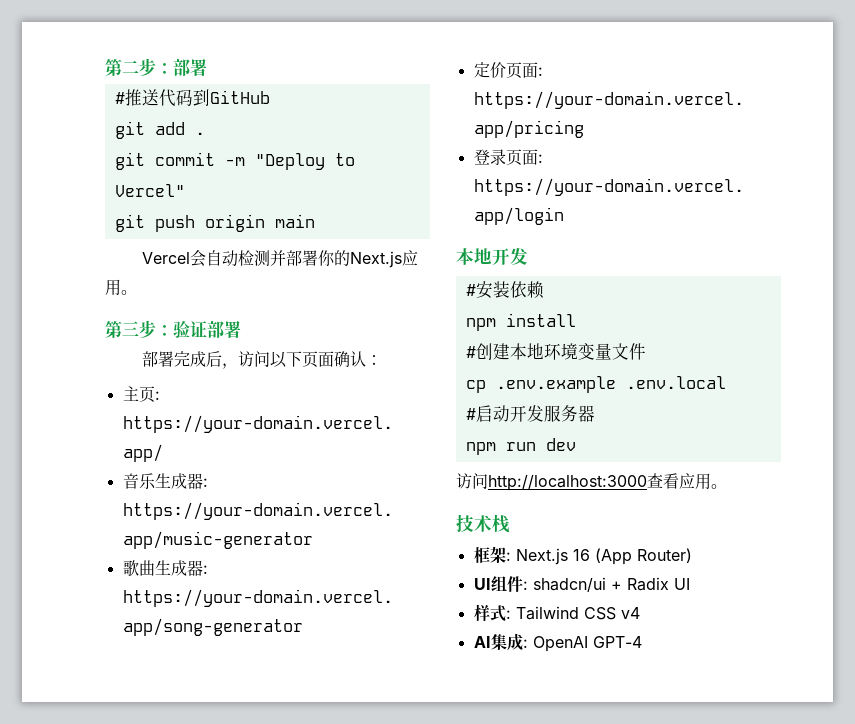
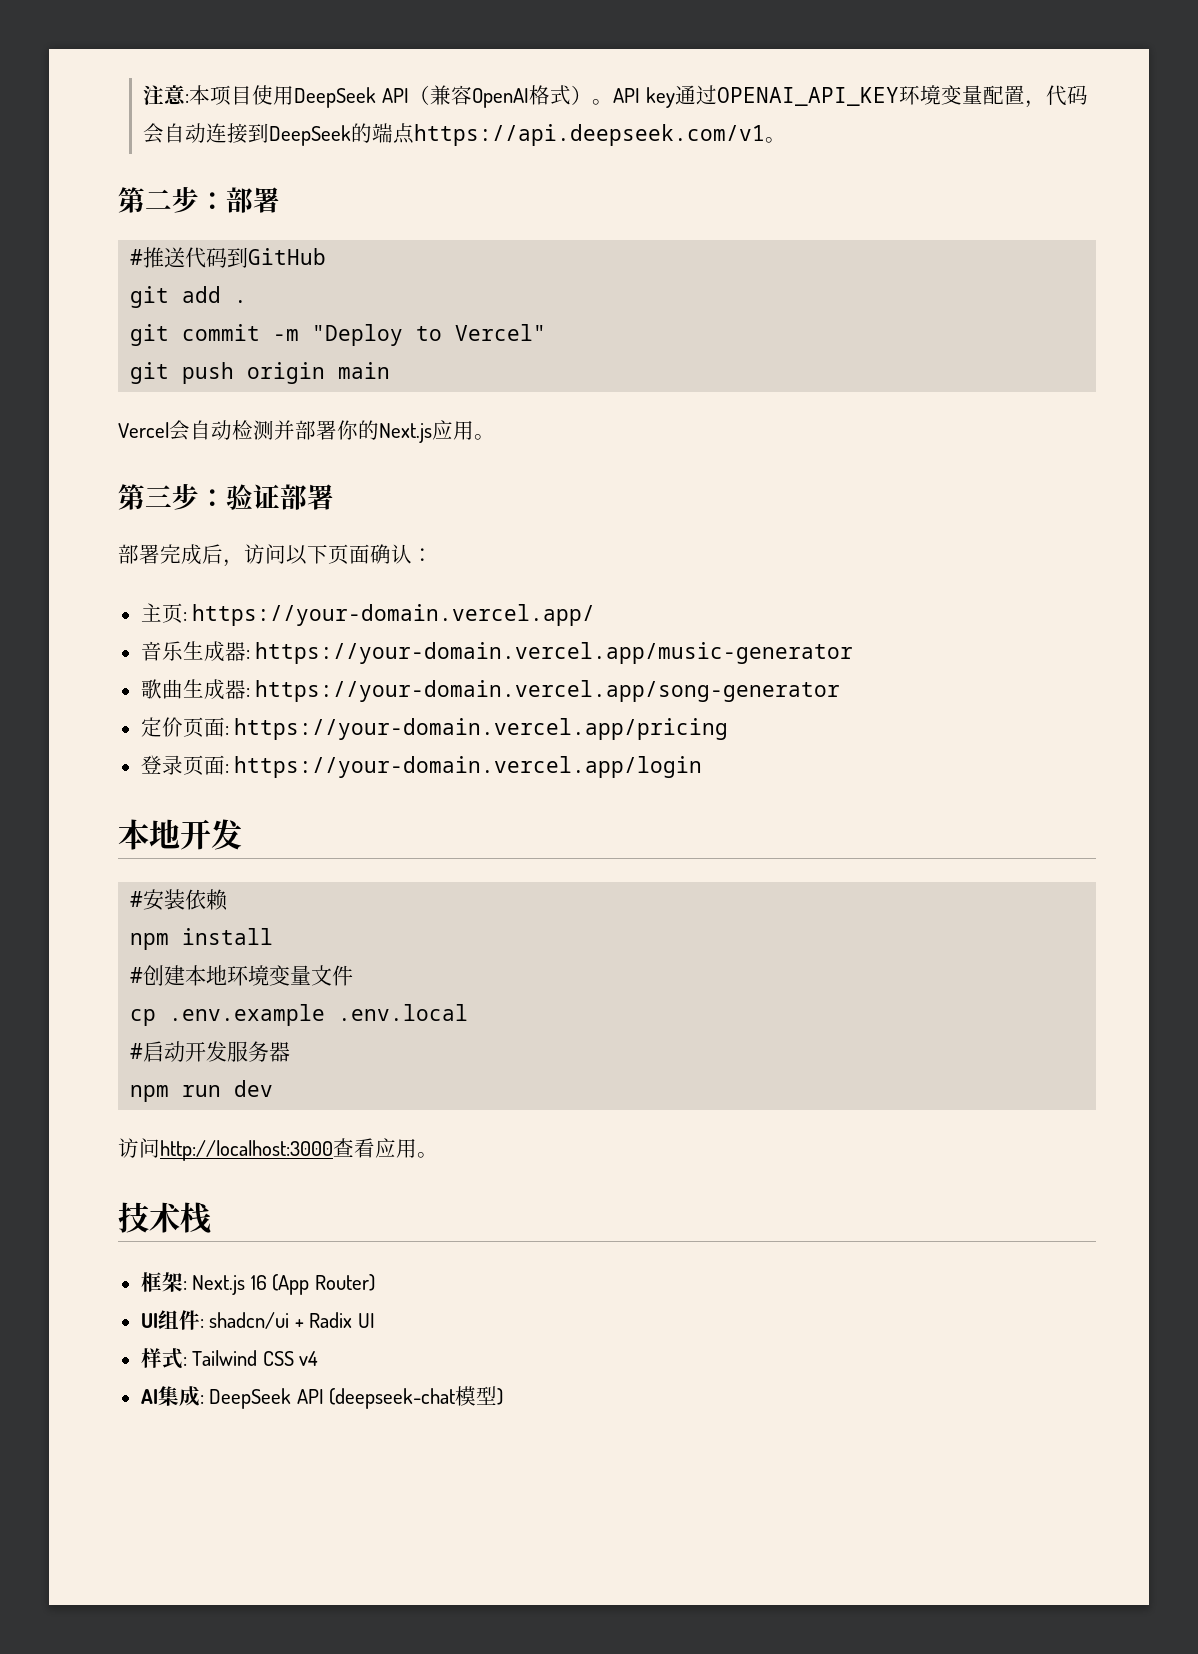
(105, 67) none -> [143,85,1088,108] [143,123,787,146] 注意:本项目使用DeepSeek API（兼容OpenAI格式）。API key通过OPENAI_API_KEY环境变量配置，代码会自动连接到DeepSeek的端点https://api.deepseek.com/v1。 //
[532,636,642,652] OpenAI GPT-4 -> [209,1386,504,1409] DeepSeek API (deepseek-chat模型)

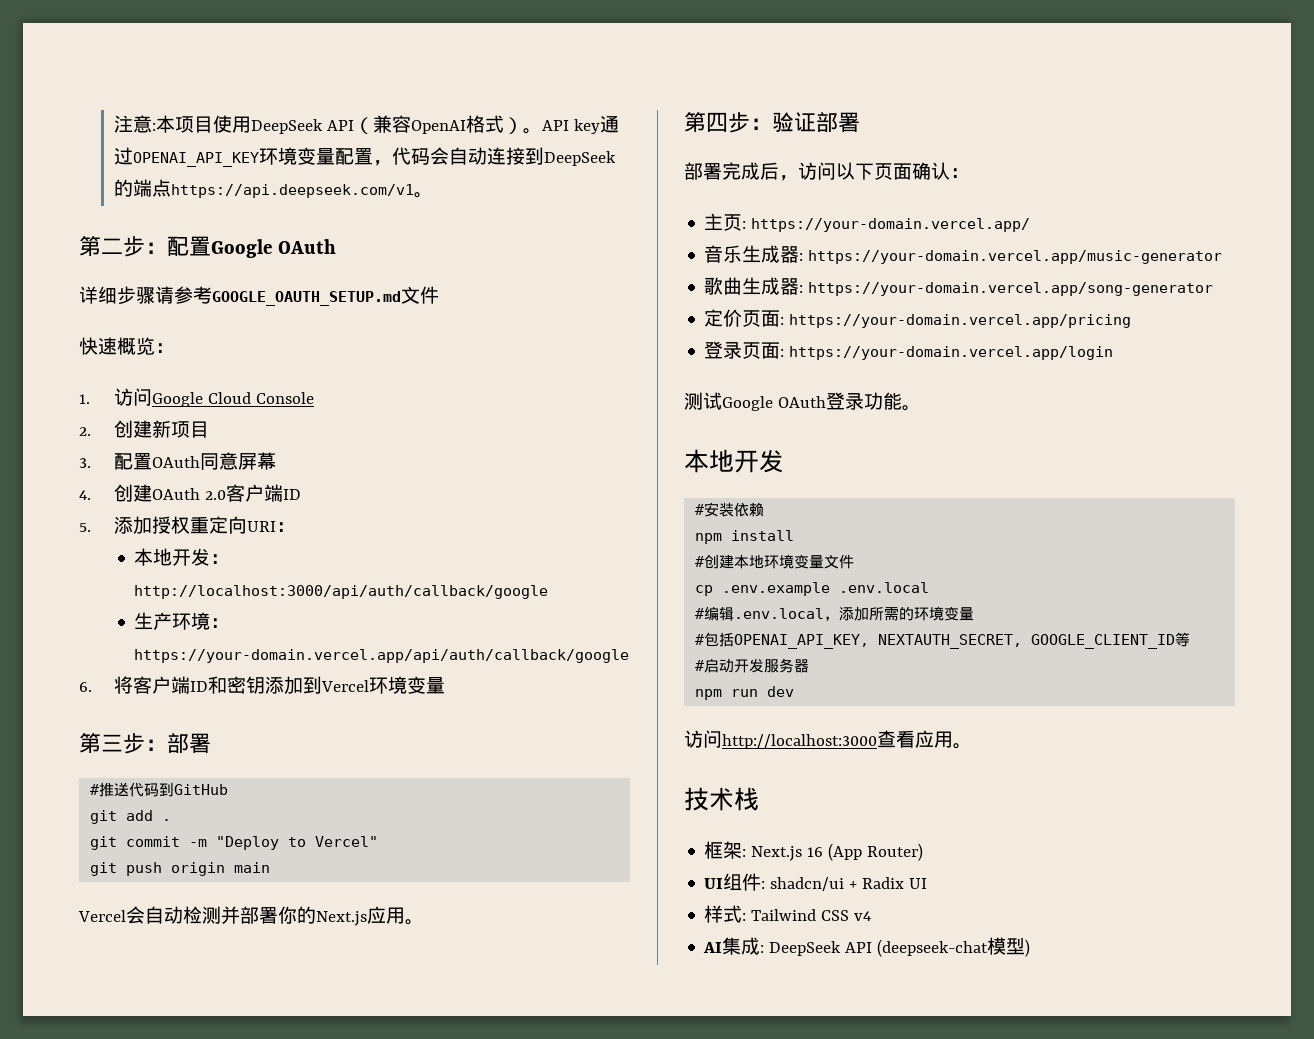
(226, 201) none -> [167,236,336,258] [79,286,439,306] [79,337,174,355] [79,388,314,407] [79,420,209,438] [79,452,276,470] [79,484,301,502] [79,516,295,534] [134,548,230,566] [134,585,549,599] [134,612,230,630] [134,649,630,663] [79,676,445,694] [79,733,167,754] 配置Google OAuth // 详细步骤请参考GOOGLE_OAUTH_SETUP.md文件 // 快速概览： // 1.访问Google Cloud Console // 2.创建新项目 // 3.配置OAuth同意屏幕 // 4.创建OAuth 2.0客户端ID // 5.添加授权重定向URI： // 本地开发：http://localhost:3000/api/auth/callback/google // 生产环境：https://your-domain.vercel.app/api/auth/callback/google // 6.将客户端ID和密钥添加到Vercel环境变量 // 第三步：
[145,485,172,507] 三 -> [706,112,728,132] 四
(703, 767) none -> [684,392,921,411] // 测试Google OAuth登录功能。
(469, 1012) none -> [695,606,975,621] [695,632,1191,649] // #编辑.env.local，添加所需的环境变量 // #包括OPENAI_API_KEY, NEXTAUTH_SECRET, GOOGLE_CLIENT_ID等

